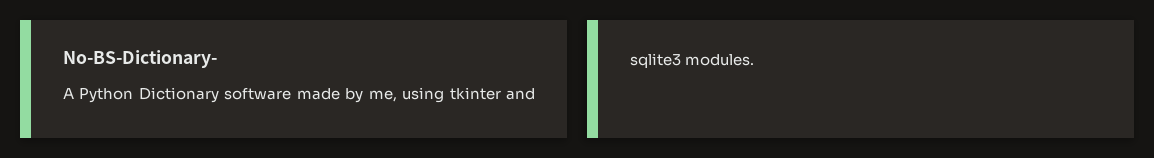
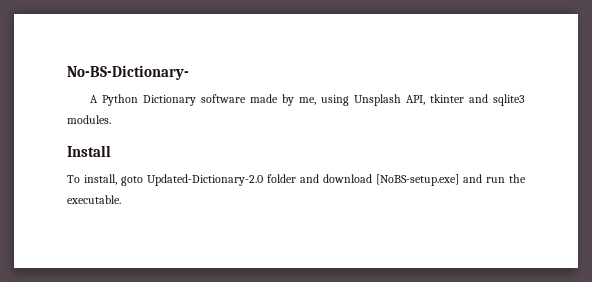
(445, 95) none -> [353,94,425,106] Unsplash API,
(755, 60) none -> [67,145,111,157] [67,174,526,186] [67,195,121,204] // Install // To install, goto Updated-Dictionary-2.0 folder and download [NoBS-setup.exe] and run the executable.

